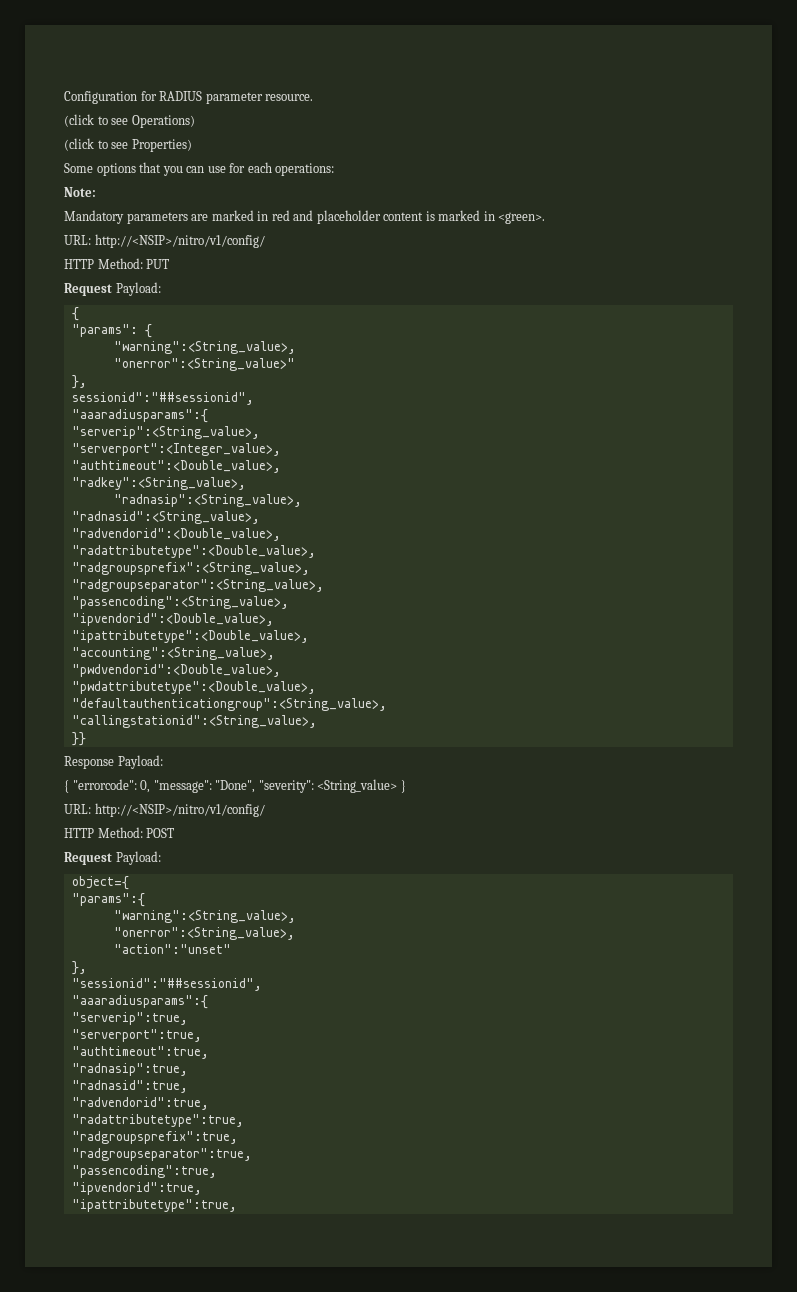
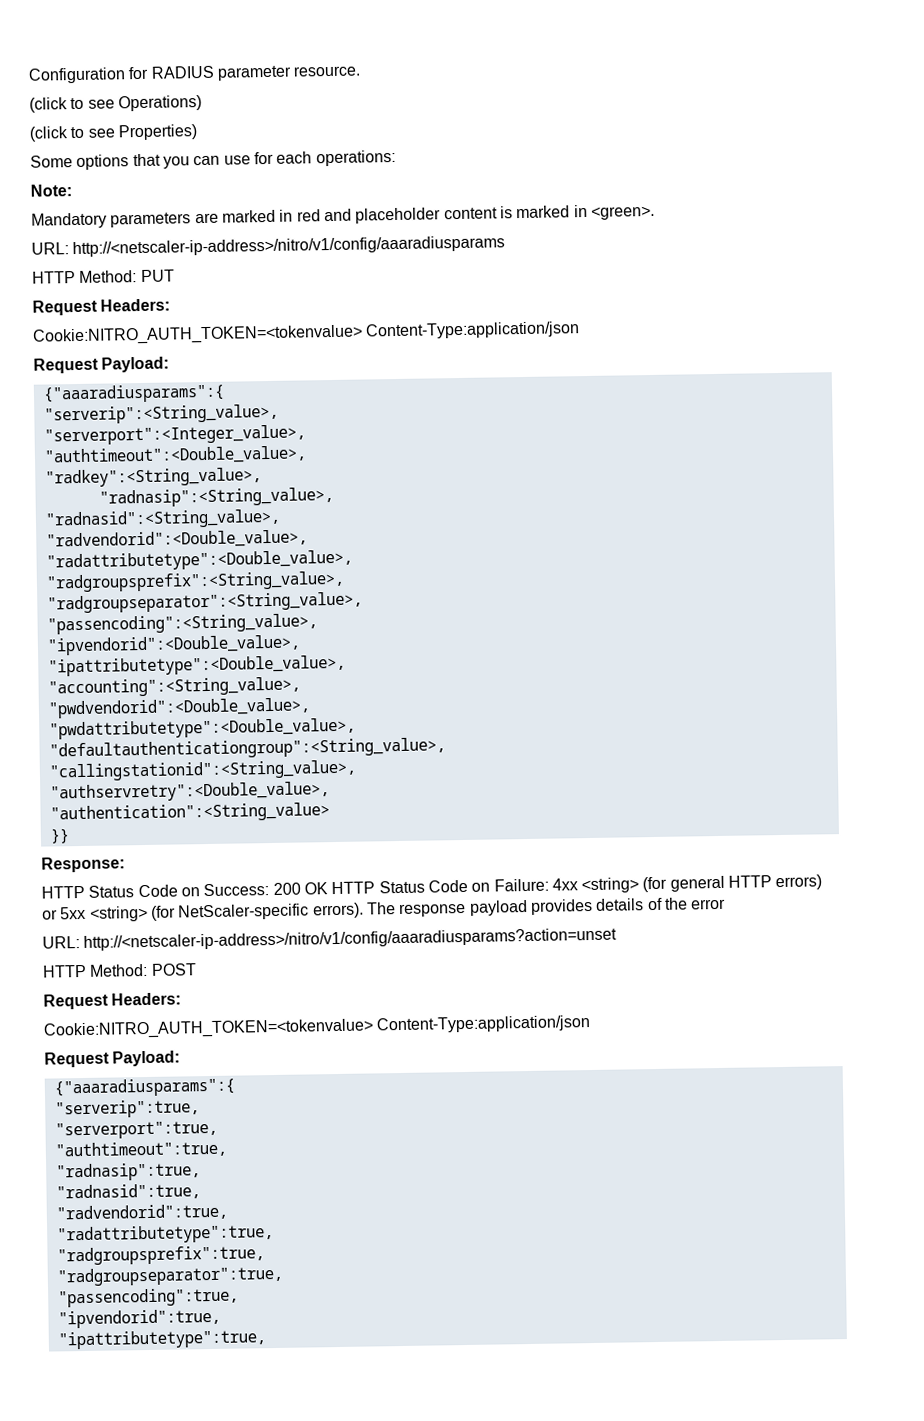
[94,234,265,248] http://<NSIP>/nitro/v1/config/ -> [72,235,506,258] http://<netscaler-ip-address>/nitro/v1/config/aaaradiusparams
[115,282,161,296] [71,307,79,321] [71,324,152,338] [113,341,296,354] [113,358,295,371] [71,375,87,389] [71,392,254,405] [71,409,208,423] Payload: // { // "params": { // "warning":<String_value>, // "onerror":<String_value>" // }, // sessionid":"##sessionid", // "aaaradiusparams":{ -> [100,298,171,312] [32,321,581,346] [33,356,170,374] [42,383,225,404] Headers: // Cookie:NITRO_AUTH_TOKEN=<tokenvalue> Content-Type:application/json // Request Payload: // {"aaaradiusparams":{
(317, 721) none -> [49,781,330,803] [49,802,330,824] // "authservretry":<Double_value>, // "authentication":<String_value>
[64,755,163,769] [64,779,406,793] [64,803,265,817] Response Payload: // { "errorcode": 0, "message": "Done", "severity": <String_value> } // URL: http://<NSIP>/nitro/v1/config/ -> [41,856,125,873] [41,874,823,899] [42,897,727,922] [42,927,618,951] Response: // HTTP Status Code on Success: 200 OK HTTP Status Code on Failure: 4xx <string> (for general HTTP errors) or 5xx <string> (for NetScaler-specific errors). The response payload provides details of the error // URL: http://<netscaler-ip-address>/nitro/v1/config/aaaradiusparams?action=unset
[115,851,161,865] [71,876,129,890] [71,893,145,907] [113,910,296,923] [113,927,295,940] [113,944,231,954] [71,961,87,975] [71,978,262,991] [71,995,208,1009] Payload: // object={ // "params":{ // "warning":<String_value>, // "onerror":<String_value>, // "action":"unset" // }, // "sessionid":"##sessionid", // "aaaradiusparams":{ -> [111,992,182,1006] [43,1015,592,1040] [44,1050,181,1068] [53,1077,236,1098] Headers: // Cookie:NITRO_AUTH_TOKEN=<tokenvalue> Content-Type:application/json // Request Payload: // {"aaaradiusparams":{

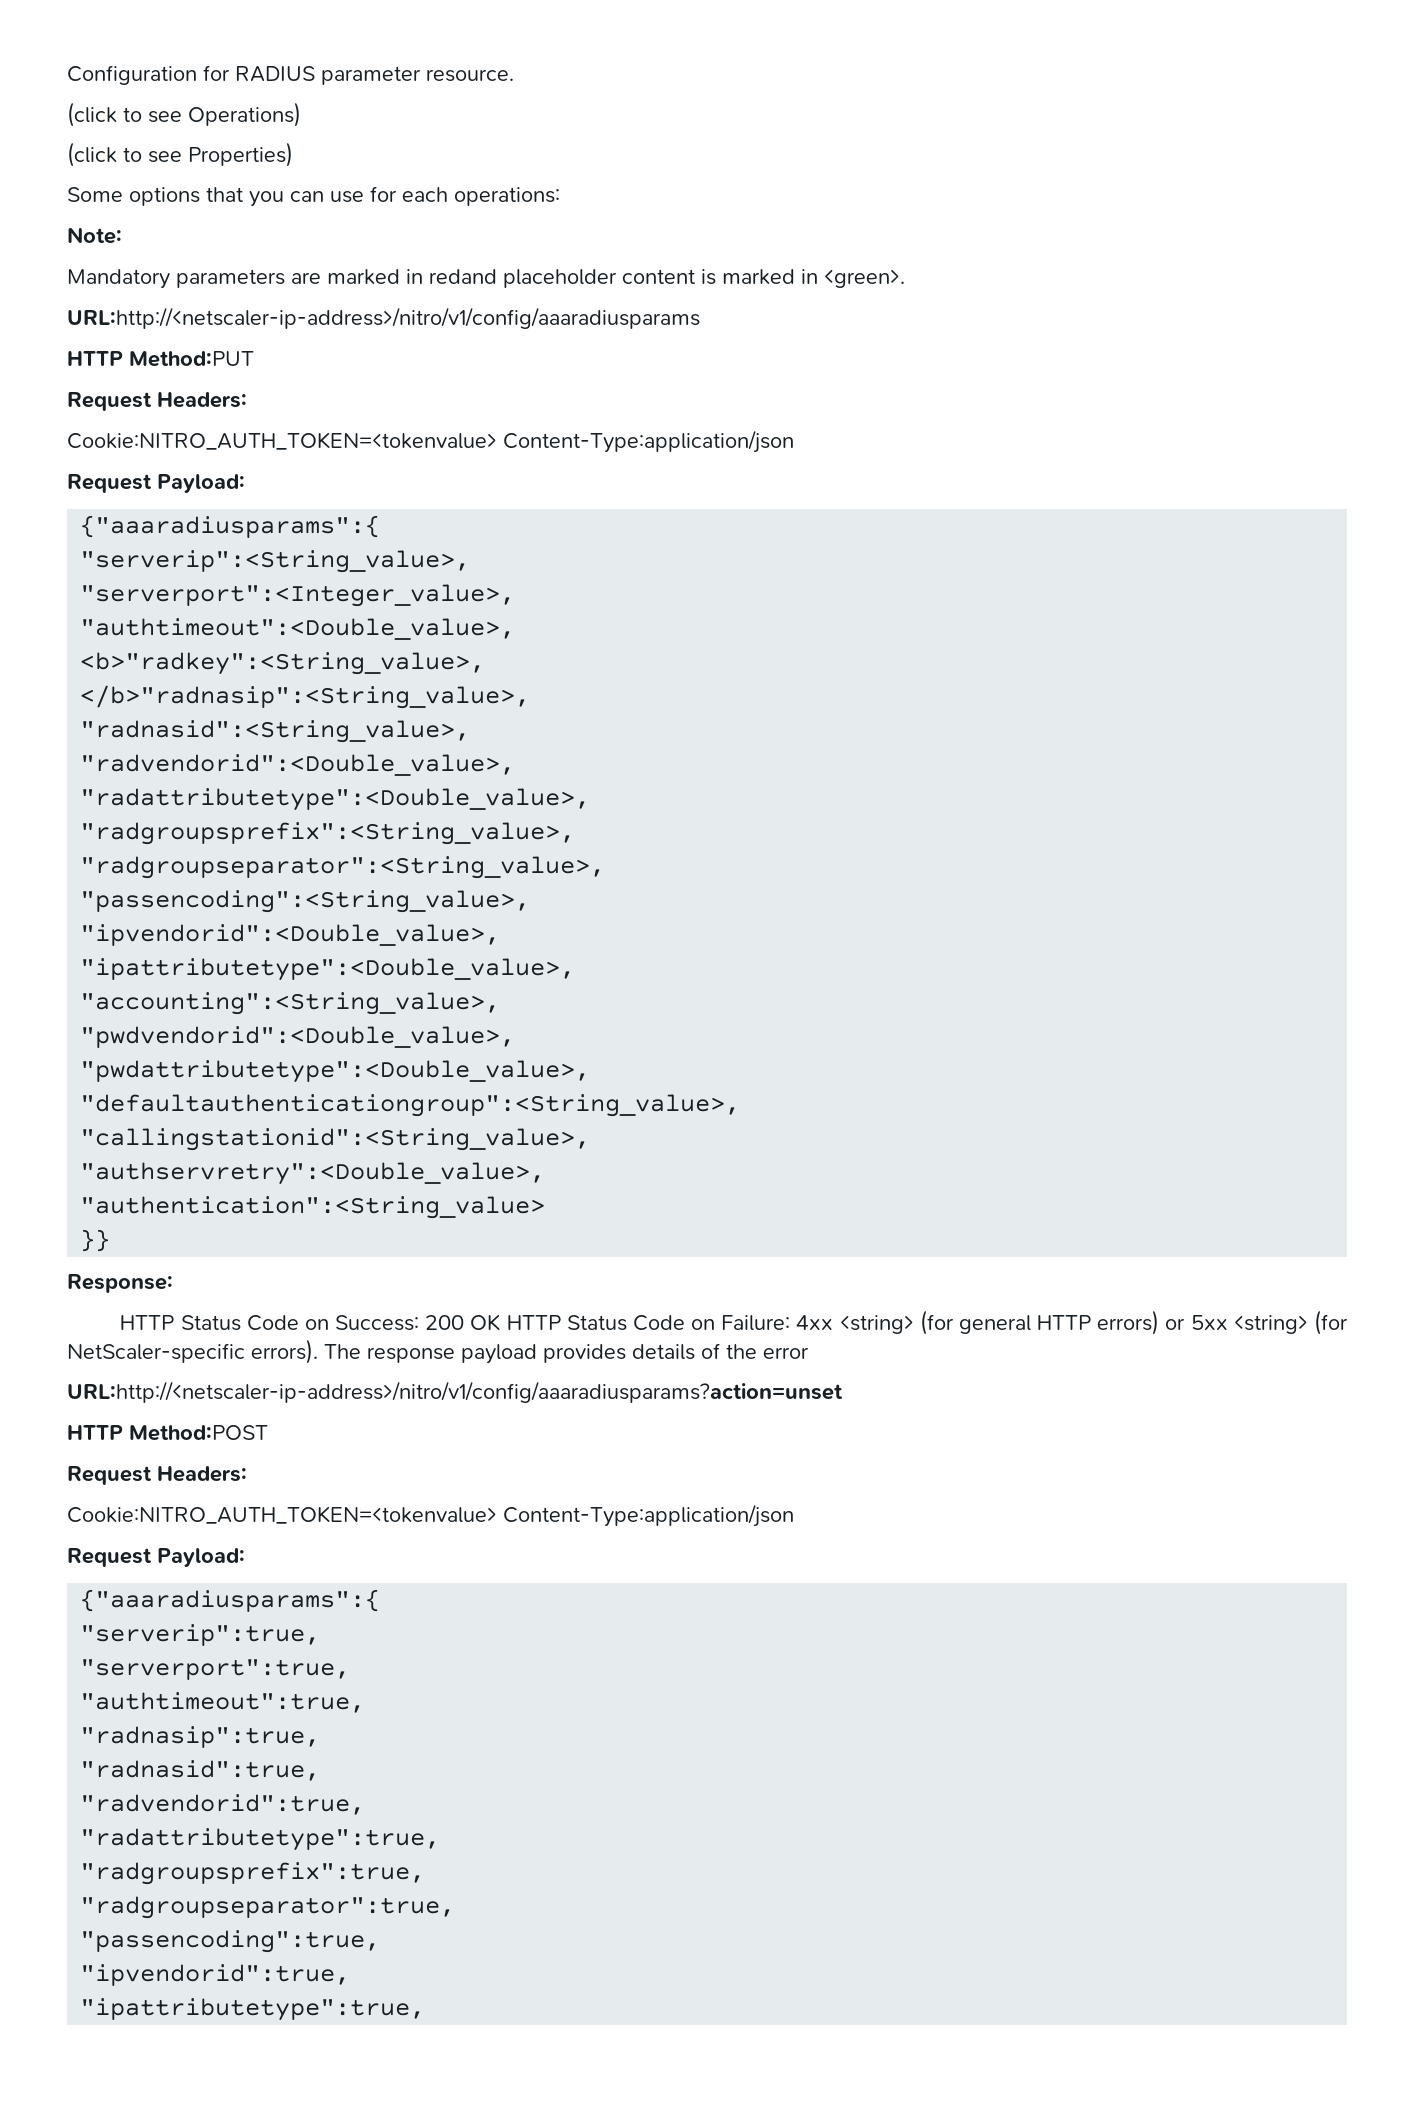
[296,208,352,222] red and -> [429,269,497,284] redand
[31,235,506,258] [32,269,175,284] URL: http://<netscaler-ip-address>/nitro/v1/config/aaaradiusparams // HTTP Method: PUT -> [67,307,700,329] [67,351,254,367] URL:http://<netscaler-ip-address>/nitro/v1/config/aaaradiusparams // HTTP Method:PUT
[44,467,262,488] [98,486,334,508] "radkey":<String_value>, // "radnasip":<String_value>, -> [80,652,486,675] [80,685,531,709] <b>"radkey":<String_value>, // </b>"radnasip":<String_value>,
[42,927,618,951] [42,963,197,978] URL: http://<netscaler-ip-address>/nitro/v1/config/aaaradiusparams?action=unset // HTTP Method: POST -> [67,1381,843,1403] [67,1425,268,1441] URL:http://<netscaler-ip-address>/nitro/v1/config/aaaradiusparams?action=unset // HTTP Method:POST

